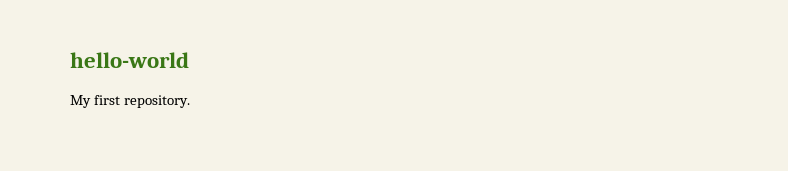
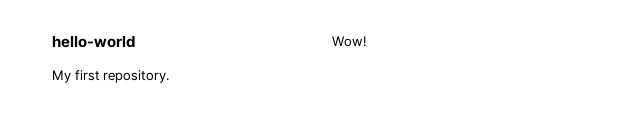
(190, 101) none -> [332,36,366,47] // Wow!

